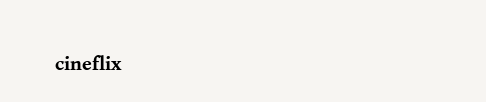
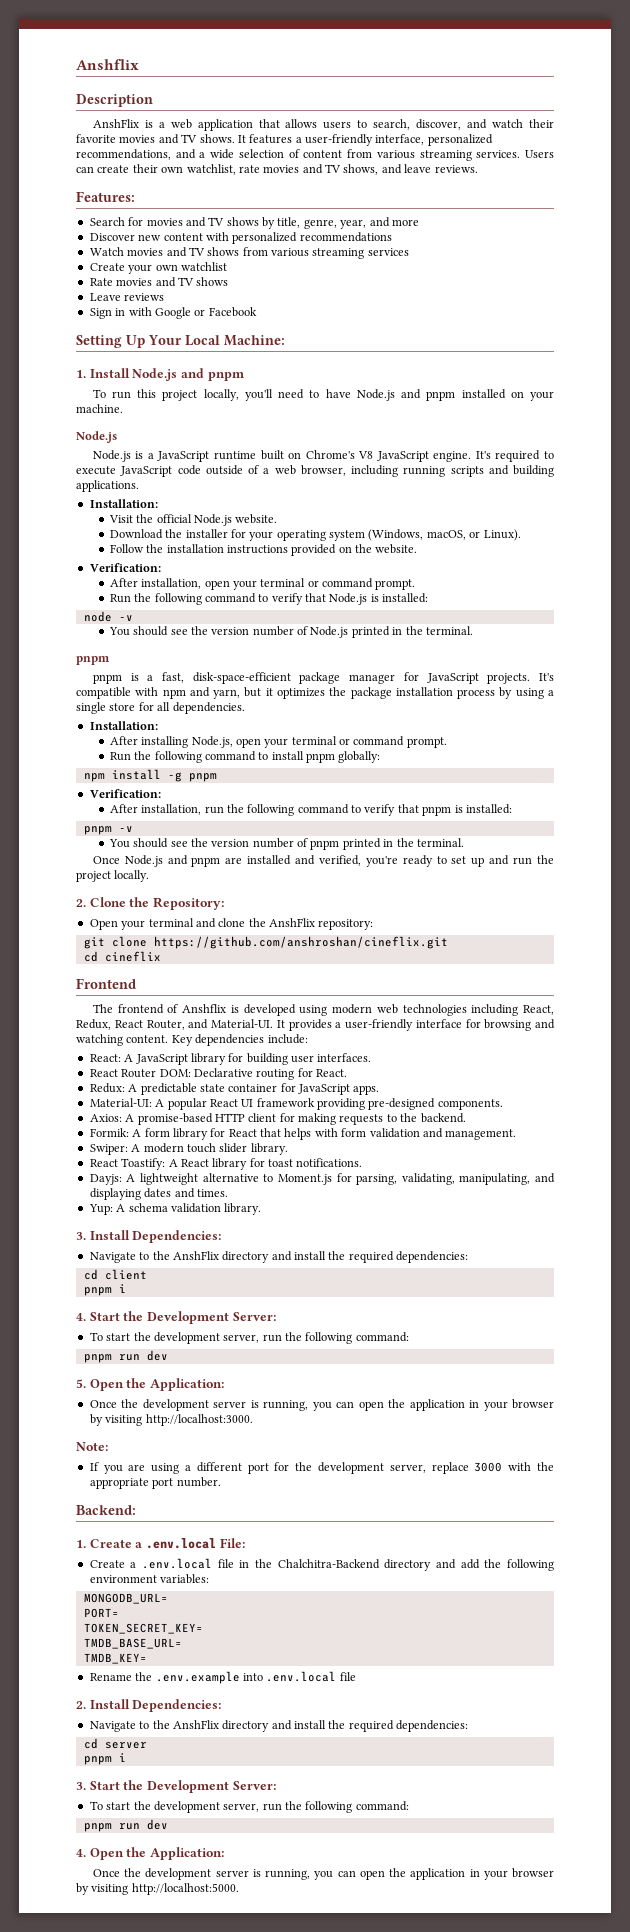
[55,55,122,70] cineflix -> [76,59,139,70] [76,94,153,107] [92,119,554,131] [76,134,493,146] [76,149,555,161] [76,164,478,175] [76,191,135,202] [89,217,419,229] [89,232,392,244] [89,247,409,259] [89,262,227,274] [89,277,229,287] [89,293,165,301] [89,307,257,319] [76,335,285,348] [76,368,245,381] [92,389,554,401] [76,404,123,413] [76,431,117,443] [92,450,555,462] [76,465,554,477] [76,480,139,492] [89,499,158,508] [108,514,278,526] [109,529,521,541] [109,544,418,556] [89,563,161,572] [109,578,416,590] [109,593,429,605] [83,611,133,622] [108,626,473,638] [76,656,110,665] [92,672,554,684] [76,687,554,699] [76,702,245,714] [89,721,158,730] [109,736,447,748] [109,751,381,763] [83,769,217,782] [89,789,161,798] [109,804,512,816] [83,826,133,835] [108,838,464,850] [92,855,554,867] [76,870,150,882] [76,897,224,910] [89,918,374,930] [83,936,448,949] [83,951,161,962] [76,978,136,989] [92,1004,554,1016] [76,1019,555,1031] [76,1034,308,1046] [89,1053,372,1065] [89,1068,347,1080] [89,1083,380,1095] [89,1098,503,1110] [89,1113,466,1125] [89,1128,517,1140] [89,1143,288,1155] [89,1158,363,1170] [89,1173,555,1185] [89,1188,228,1200] [88,1203,262,1215] [76,1230,222,1243] [89,1251,469,1263] [83,1269,147,1280] [83,1284,126,1296] [76,1311,276,1324] [89,1332,409,1344] [83,1350,168,1363] [76,1378,224,1391] [89,1399,554,1411] [89,1414,253,1426] [76,1442,108,1451] [89,1462,554,1474] [89,1477,221,1489] [76,1505,136,1515] [76,1538,245,1549] [89,1558,555,1571] [89,1574,210,1584] [83,1593,168,1604] [83,1608,119,1618] [83,1623,203,1634] [83,1638,182,1649] [83,1653,147,1664] [89,1671,356,1684] [76,1699,222,1712] [89,1720,469,1732] [83,1738,147,1749] [83,1753,126,1765] [76,1780,276,1793] [89,1801,409,1813] [83,1819,168,1832] [76,1847,224,1860] [92,1868,554,1880] [76,1883,239,1895] Anshflix // Description // AnshFlix is a web application that allows users to search, discover, and watch their favorite movies and TV shows. It features a user-friendly interface, personalized recommendations, and a wide selection of content from various streaming services. Users can create their own watchlist, rate movies and TV shows, and leave reviews. // Features: // Search for movies and TV shows by title, genre, year, and more // Discover new content with personalized recommendations // Watch movies and TV shows from various streaming services // Create your own watchlist // Rate movies and TV shows // Leave reviews // Sign in with Google or Facebook // Setting Up Your Local Machine: // 1. Install Node.js and pnpm // To run this project locally, you'll need to have Node.js and pnpm installed on your machine. // Node.js // Node.js is a JavaScript runtime built on Chrome's V8 JavaScript engine. It's required to execute JavaScript code outside of a web browser, including running scripts and building applications. // Installation: // Visit the official Node.js website. // Download the installer for your operating system (Windows, macOS, or Linux). // Follow the installation instructions provided on the website. // Verification: // After installation, open your terminal or command prompt. // Run the following command to verify that Node.js is installed: // node -v // You should see the version number of Node.js printed in the terminal. // pnpm // pnpm is a fast, disk-space-efficient package manager for JavaScript projects. It's compatible with npm and yarn, but it optimizes the package installation process by using a single store for all dependencies. // Installation: // After installing Node.js, open your terminal or command prompt. // Run the following command to install pnpm globally: // npm install -g pnpm // Verification: // After installation, run the following command to verify that pnpm is installed: // pnpm -v // You should see the version number of pnpm printed in the terminal. // Once Node.js and pnpm are installed and verified, you're ready to set up and run the project locally. // 2. Clone the Repository: // Open your terminal and clone the AnshFlix repository: // git clone https://github.com/anshroshan/cineflix.git // cd cineflix // Frontend // The frontend of Anshflix is developed using modern web technologies including React, Redux, React Router, and Material-UI. It provides a user-friendly interface for browsing and watching content. Key dependencies include: // React: A JavaScript library for building user interfaces. // React Router DOM: Declarative routing for React. // Redux: A predictable state container for JavaScript apps. // Material-UI: A popular React UI framework providing pre-designed components. // Axios: A promise-based HTTP client for making requests to the backend. // Formik: A form library for React that helps with form validation and management. // Swiper: A modern touch slider library. // React Toastify: A React library for toast notifications. // Dayjs: A lightweight alternative to Moment.js for parsing, validating, manipulating, and displaying dates and times. // Yup: A schema validation library. // 3. Install Dependencies: // Navigate to the AnshFlix directory and install the required dependencies: // cd client // pnpm i // 4. Start the Development Server: // To start the development server, run the following command: // pnpm run dev // 5. Open the Application: // Once the development server is running, you can open the application in your browser by visiting http://localhost:3000. // Note: // If you are using a different port for the development server, replace 3000 with the appropriate port number. // Backend: // 1. Create a .env.local File: // Create a .env.local file in the Chalchitra-Backend directory and add the following environment variables: // MONGODB_URL= // PORT= // TOKEN_SECRET_KEY= // TMDB_BASE_URL= // TMDB_KEY= // Rename the .env.example into .env.local file // 2. Install Dependencies: // Navigate to the AnshFlix directory and install the required dependencies: // cd server // pnpm i // 3. Start the Development Server: // To start the development server, run the following command: // pnpm run dev // 4. Open the Application: // Once the development server is running, you can open the application in your browser by visiting http://localhost:5000.

